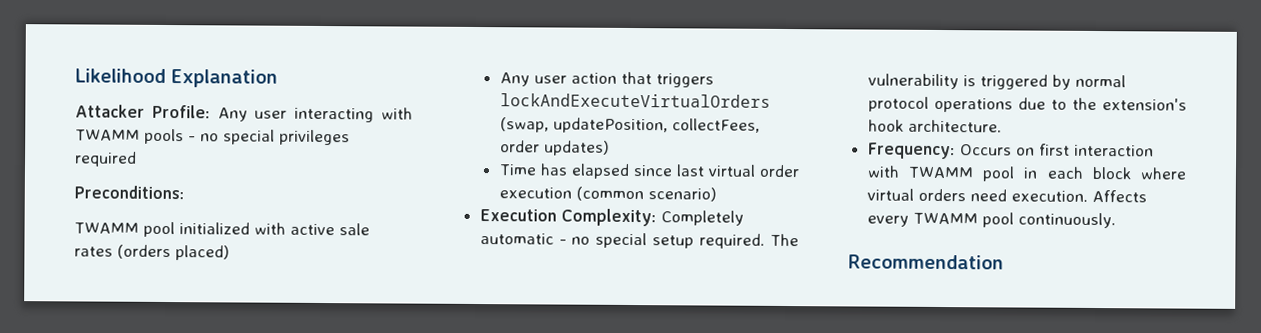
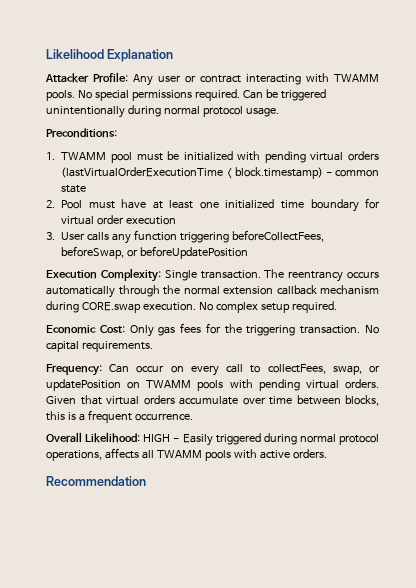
(288, 114) none -> [185,75,241,83] or contract
[144,128,350,146] [74,151,137,167] pools - no special privileges required -> [46,89,326,101] [46,105,279,118] pools. No special permissions required. Can be triggered unintentionally during normal protocol usage.
[74,221,370,238] [74,244,230,261] [499,71,714,88] [499,93,771,108] [499,117,760,134] [499,140,610,156] [498,163,800,179] [498,186,717,202] [479,208,744,227] [479,232,799,249] [867,73,1126,90] [867,96,1187,113] [867,119,1002,133] [867,142,1154,160] [866,165,1187,182] [866,188,1147,203] [866,212,1116,229] TWAMM pool initialized with active sale rates (orders placed) // Any user action that triggers lockAndExecuteVirtualOrders (swap, updatePosition, collectFees, order updates) // Time has elapsed since last virtual order execution (common scenario) // Execution Complexity: Completely automatic - no special setup required. The vulnerability is triggered by normal protocol operations due to the extension's hook architecture. // Frequency: Occurs on first interaction with TWAMM pool in each block where virtual orders need execution. Affects every TWAMM pool continuously. -> [46,151,379,163] [61,167,380,179] [61,185,87,193] [46,198,380,212] [61,215,177,225] [46,230,325,244] [61,246,249,259] [46,268,380,282] [46,285,379,298] [46,301,337,313] [46,323,379,337] [46,341,153,352] [46,364,380,376] [46,379,379,391] [46,395,379,406] [46,410,193,423] [46,432,379,446] [46,448,327,461] 1. TWAMM pool must be initialized with pending virtual orders (lastVirtualOrderExecutionTime < block.timestamp) - common state // 2. Pool must have at least one initialized time boundary for virtual order execution // 3. User calls any function triggering beforeCollectFees, beforeSwap, or beforeUpdatePosition // Execution Complexity: Single transaction. The reentrancy occurs automatically through the normal extension callback mechanism during CORE.swap execution. No complex setup required. // Economic Cost: Only gas fees for the triggering transaction. No capital requirements. // Frequency: Can occur on every call to collectFees, swap, or updatePosition on TWAMM pools with pending virtual orders. Given that virtual orders accumulate over time between blocks, this is a frequent occurrence. // Overall Likelihood: HIGH - Easily triggered during normal protocol operations, affects all TWAMM pools with active orders.

